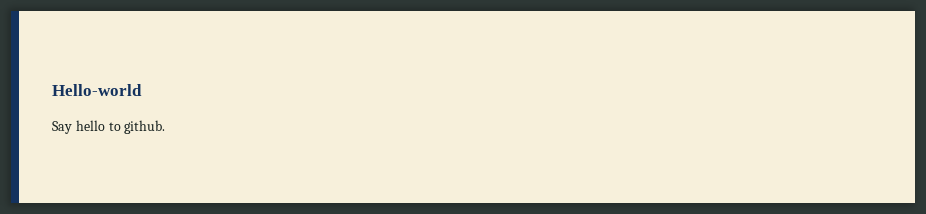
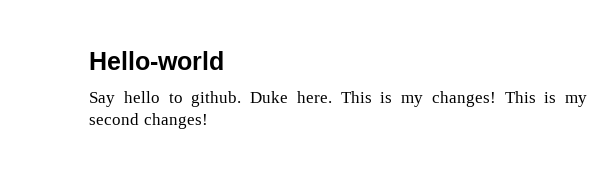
(166, 127) none -> [250,91,587,107] [89,113,208,129] Duke here. This is my changes! This is my second changes!

